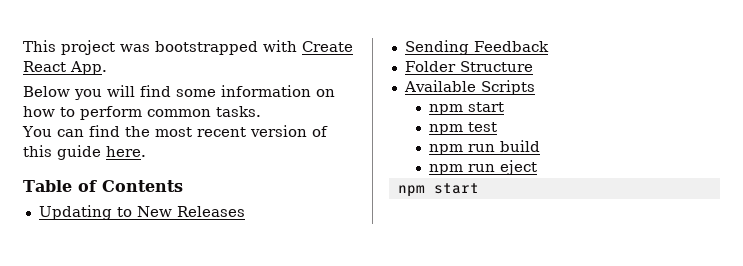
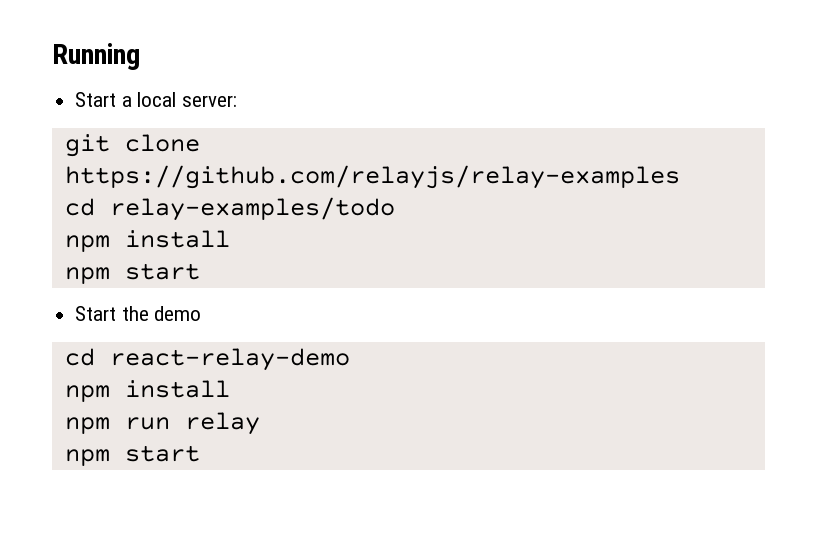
[23,40,353,55] [23,61,107,75] [23,85,335,100] [23,106,261,120] [22,125,328,137] [23,145,146,160] [23,180,183,192] [38,205,245,220] [404,40,549,55] [404,61,533,72] [403,80,535,95] [428,102,504,115] [428,122,497,135] [428,140,540,155] [428,160,537,175] This project was bootstrapped with Create React App. // Below you will find some information on how to perform common tasks. // You can find the most recent version of this guide here. // Table of Contents // Updating to New Releases // Sending Feedback // Folder Structure // Available Scripts // npm start // npm test // npm run build // npm run eject -> [52,43,140,70] [75,92,238,107] [64,134,200,157] [64,165,680,189] [64,197,395,221] [64,230,230,252] [64,263,200,284] [75,306,202,321] [64,348,350,371] [64,380,230,402] [64,412,260,435] Running // Start a local server: // git clone https://github.com/relayjs/relay-examples // cd relay-examples/todo // npm install // npm start // Start the demo // cd react-relay-demo // npm install // npm run relay

